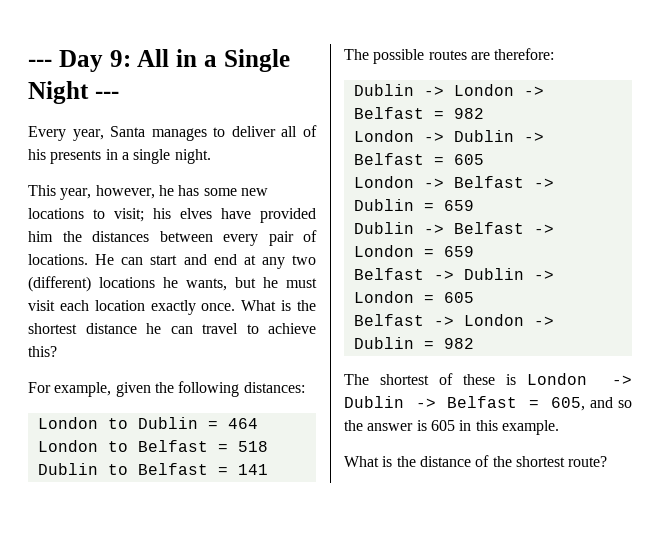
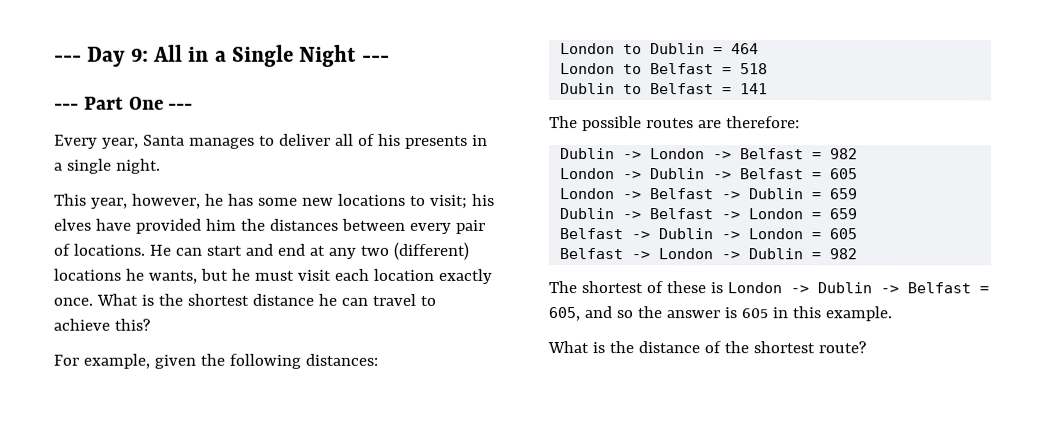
(119, 95) none -> [54,96,194,110] // --- Part One ---

